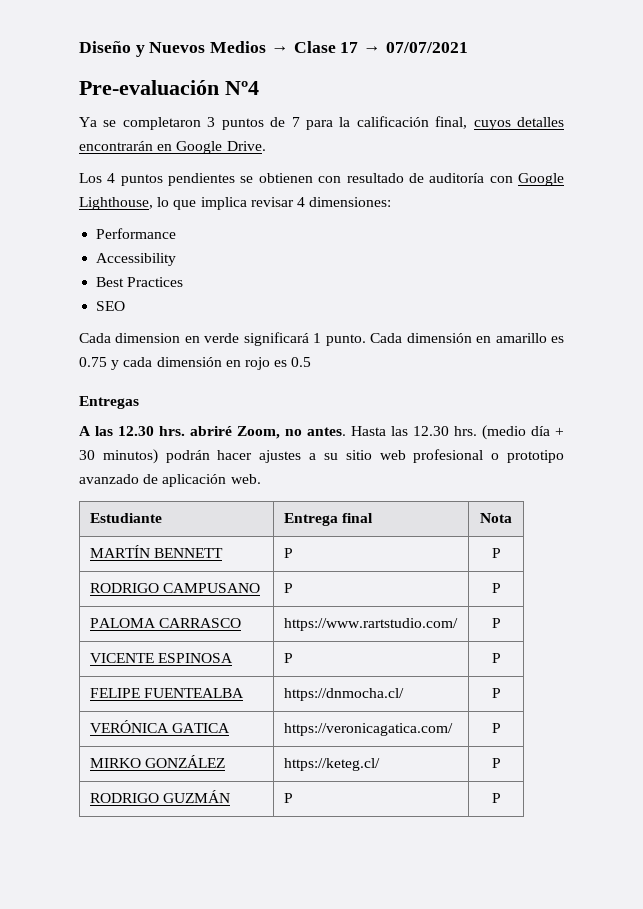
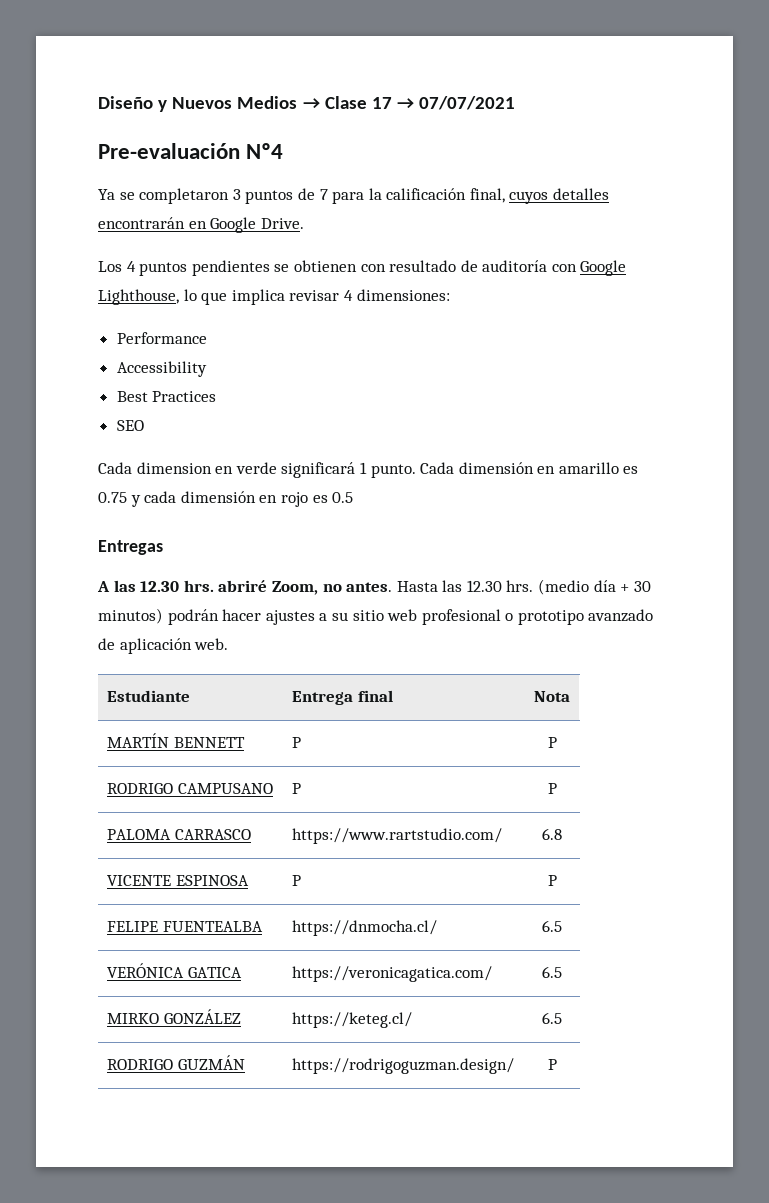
[491,618,501,628] P -> [542,828,562,840] 6.8
[491,688,501,698] P -> [542,920,562,932] 6.5
[491,723,501,733] P -> [542,966,562,978] 6.5
[491,758,501,768] P -> [542,1012,562,1024] 6.5
[283,793,293,803] P -> [291,1058,514,1074] https://rodrigoguzman.design/

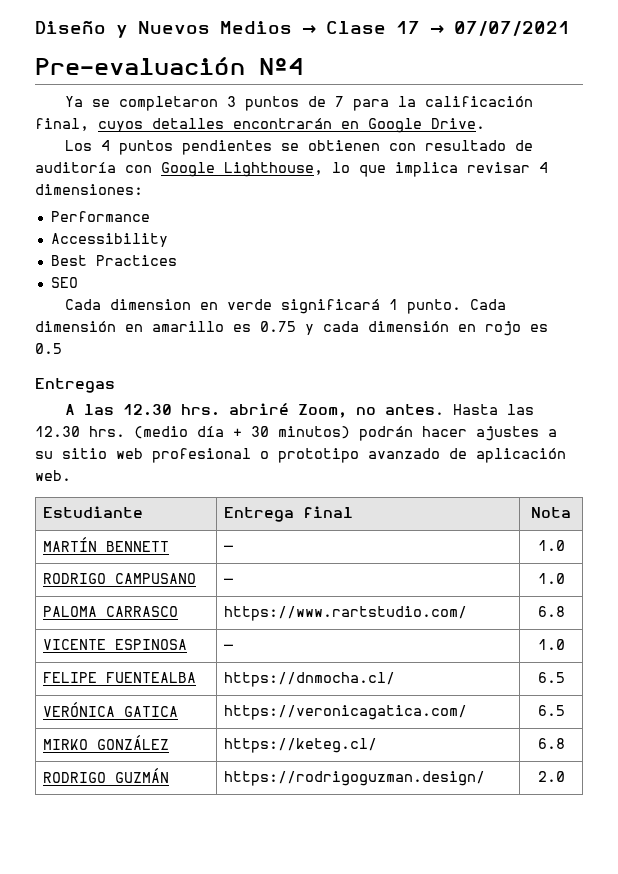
[291,737,301,748] [547,737,557,748] P | P -> [224,545,234,551] [537,540,565,551] — | 1.0
[291,783,301,794] [547,783,557,794] P | P -> [224,578,234,584] [537,573,565,584] — | 1.0
[291,875,301,886] [547,875,557,886] P | P -> [224,644,234,650] [537,639,565,650] — | 1.0
[542,1012,562,1024] 6.5 -> [537,738,565,749] 6.8
[547,1059,557,1070] P -> [537,771,565,782] 2.0

